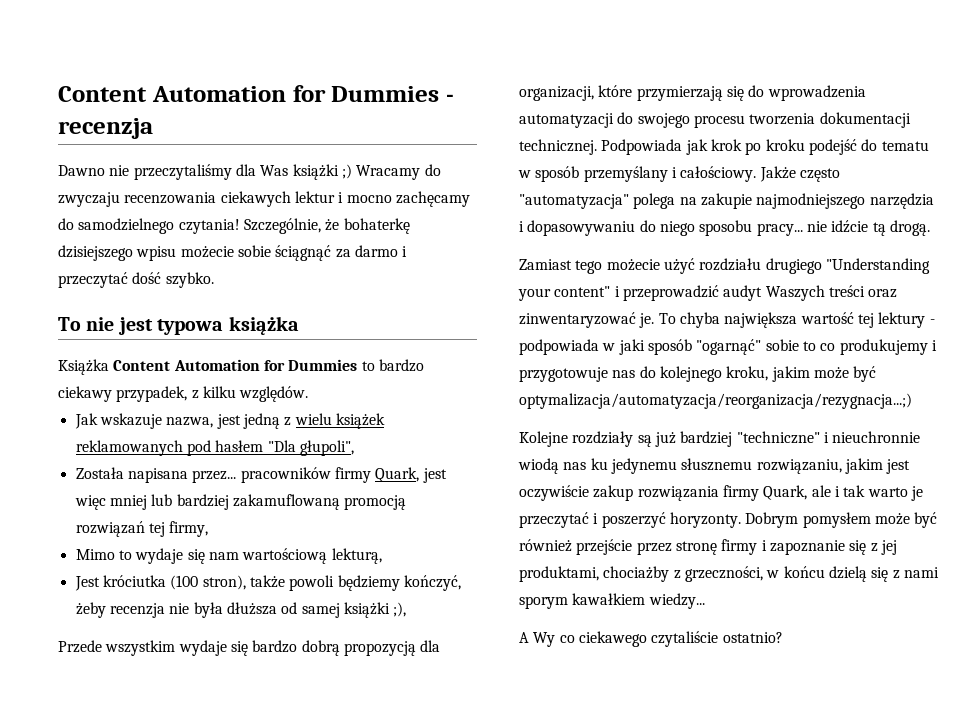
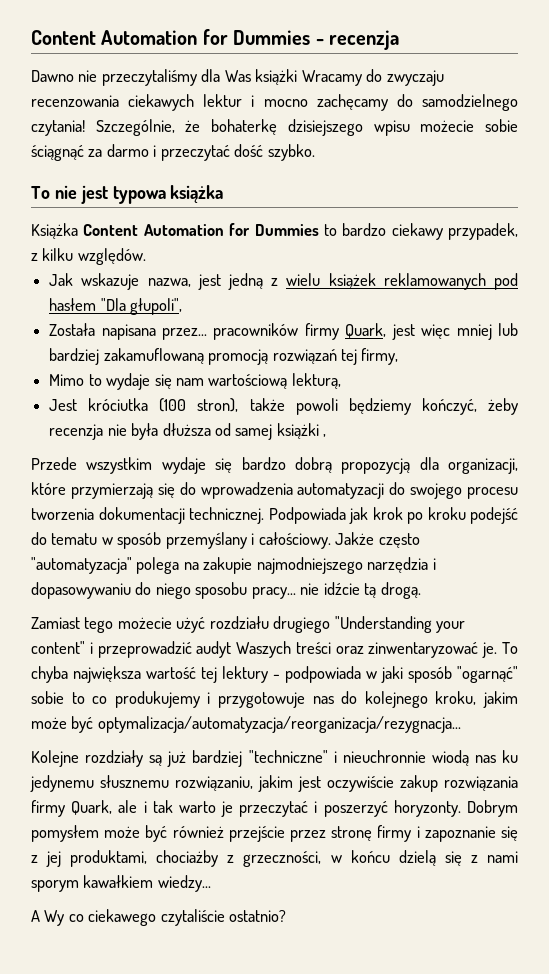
[341,164,352,179] ;) -> (298, 77) none
[393,602,407,617] ;), -> [323,434,327,437] ,
[519,393,912,409] optymalizacja/automatyzacja/reorganizacja/rezygnacja...;) -> [97,716,461,733] optymalizacja/automatyzacja/reorganizacja/rezygnacja...

